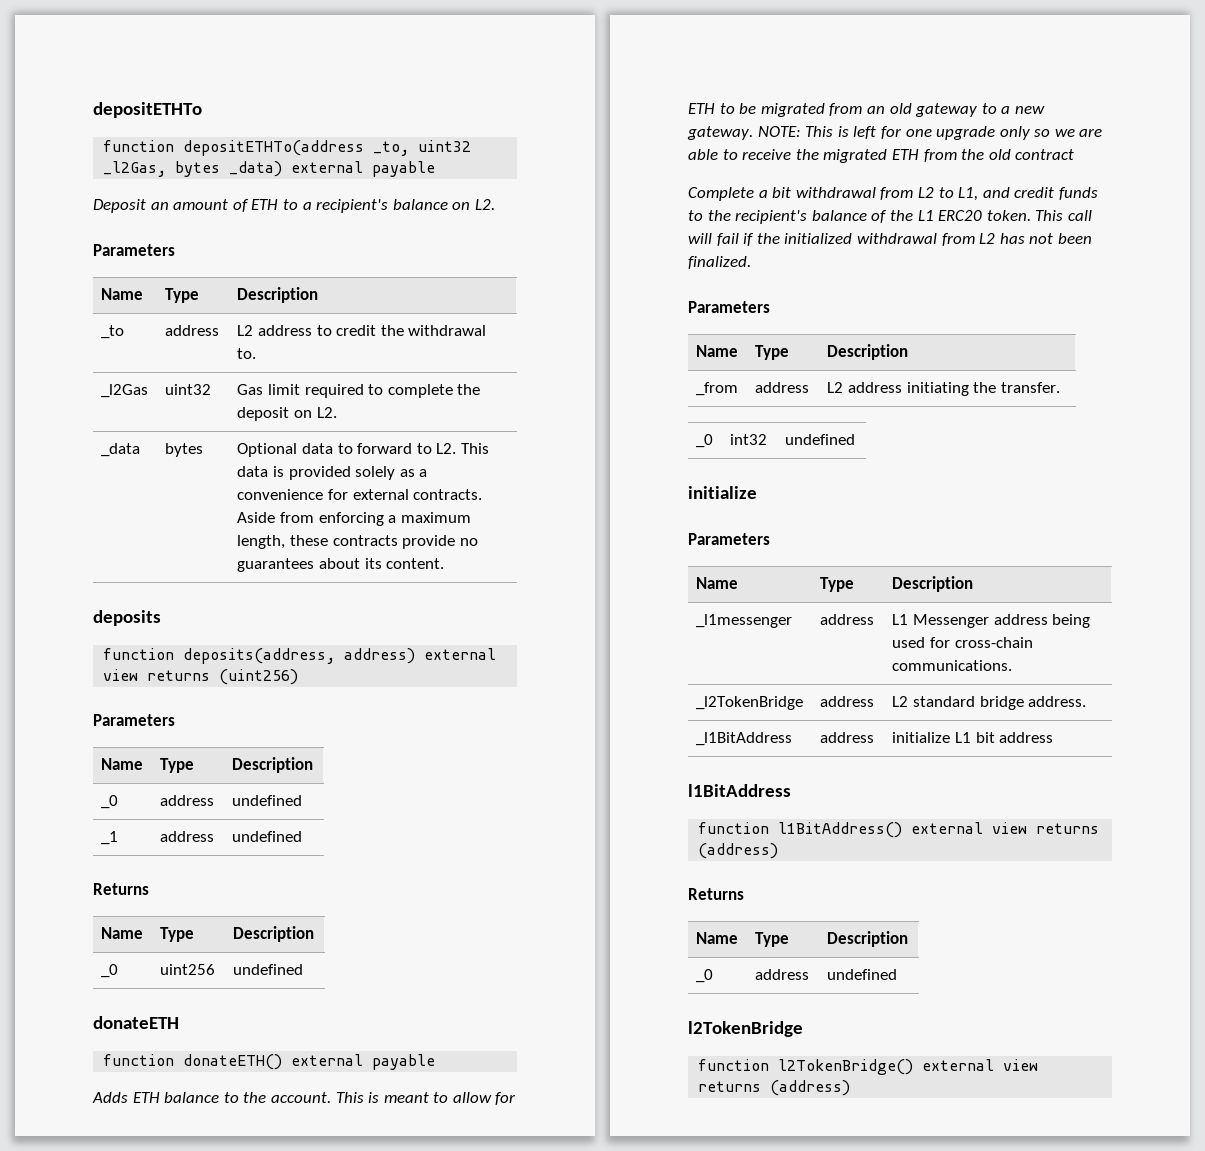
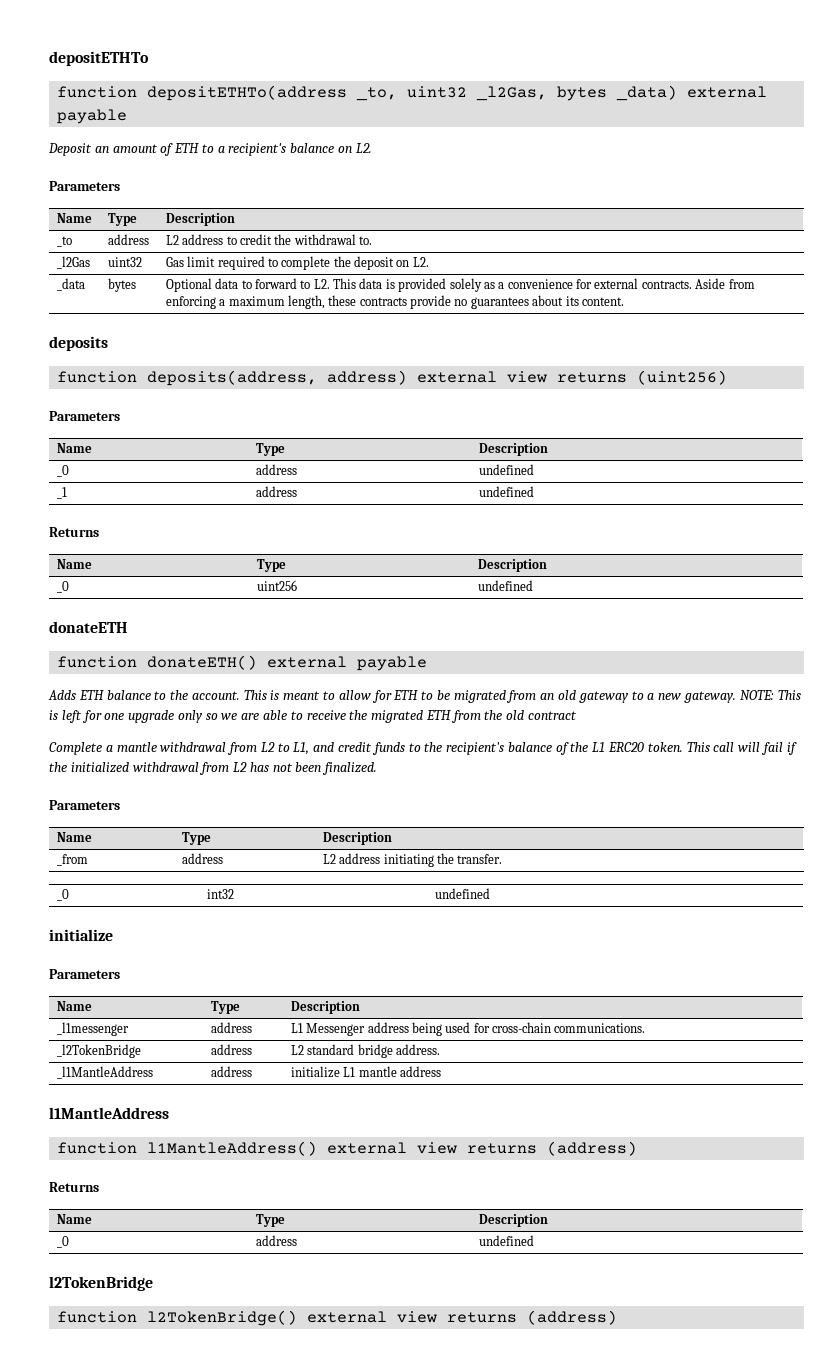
[772,187,792,198] bit -> [116,742,157,752] mantle
[696,732,793,746] _l1BitAddress -> [56,1066,153,1079] _l1MantleAddress
[975,732,995,743] bit -> [358,1066,397,1077] mantle
[688,784,791,797] [698,822,903,838] l1BitAddress // function l1BitAddress() -> [49,1107,169,1119] [57,1141,318,1156] l1MantleAddress // function l1MantleAddress()

